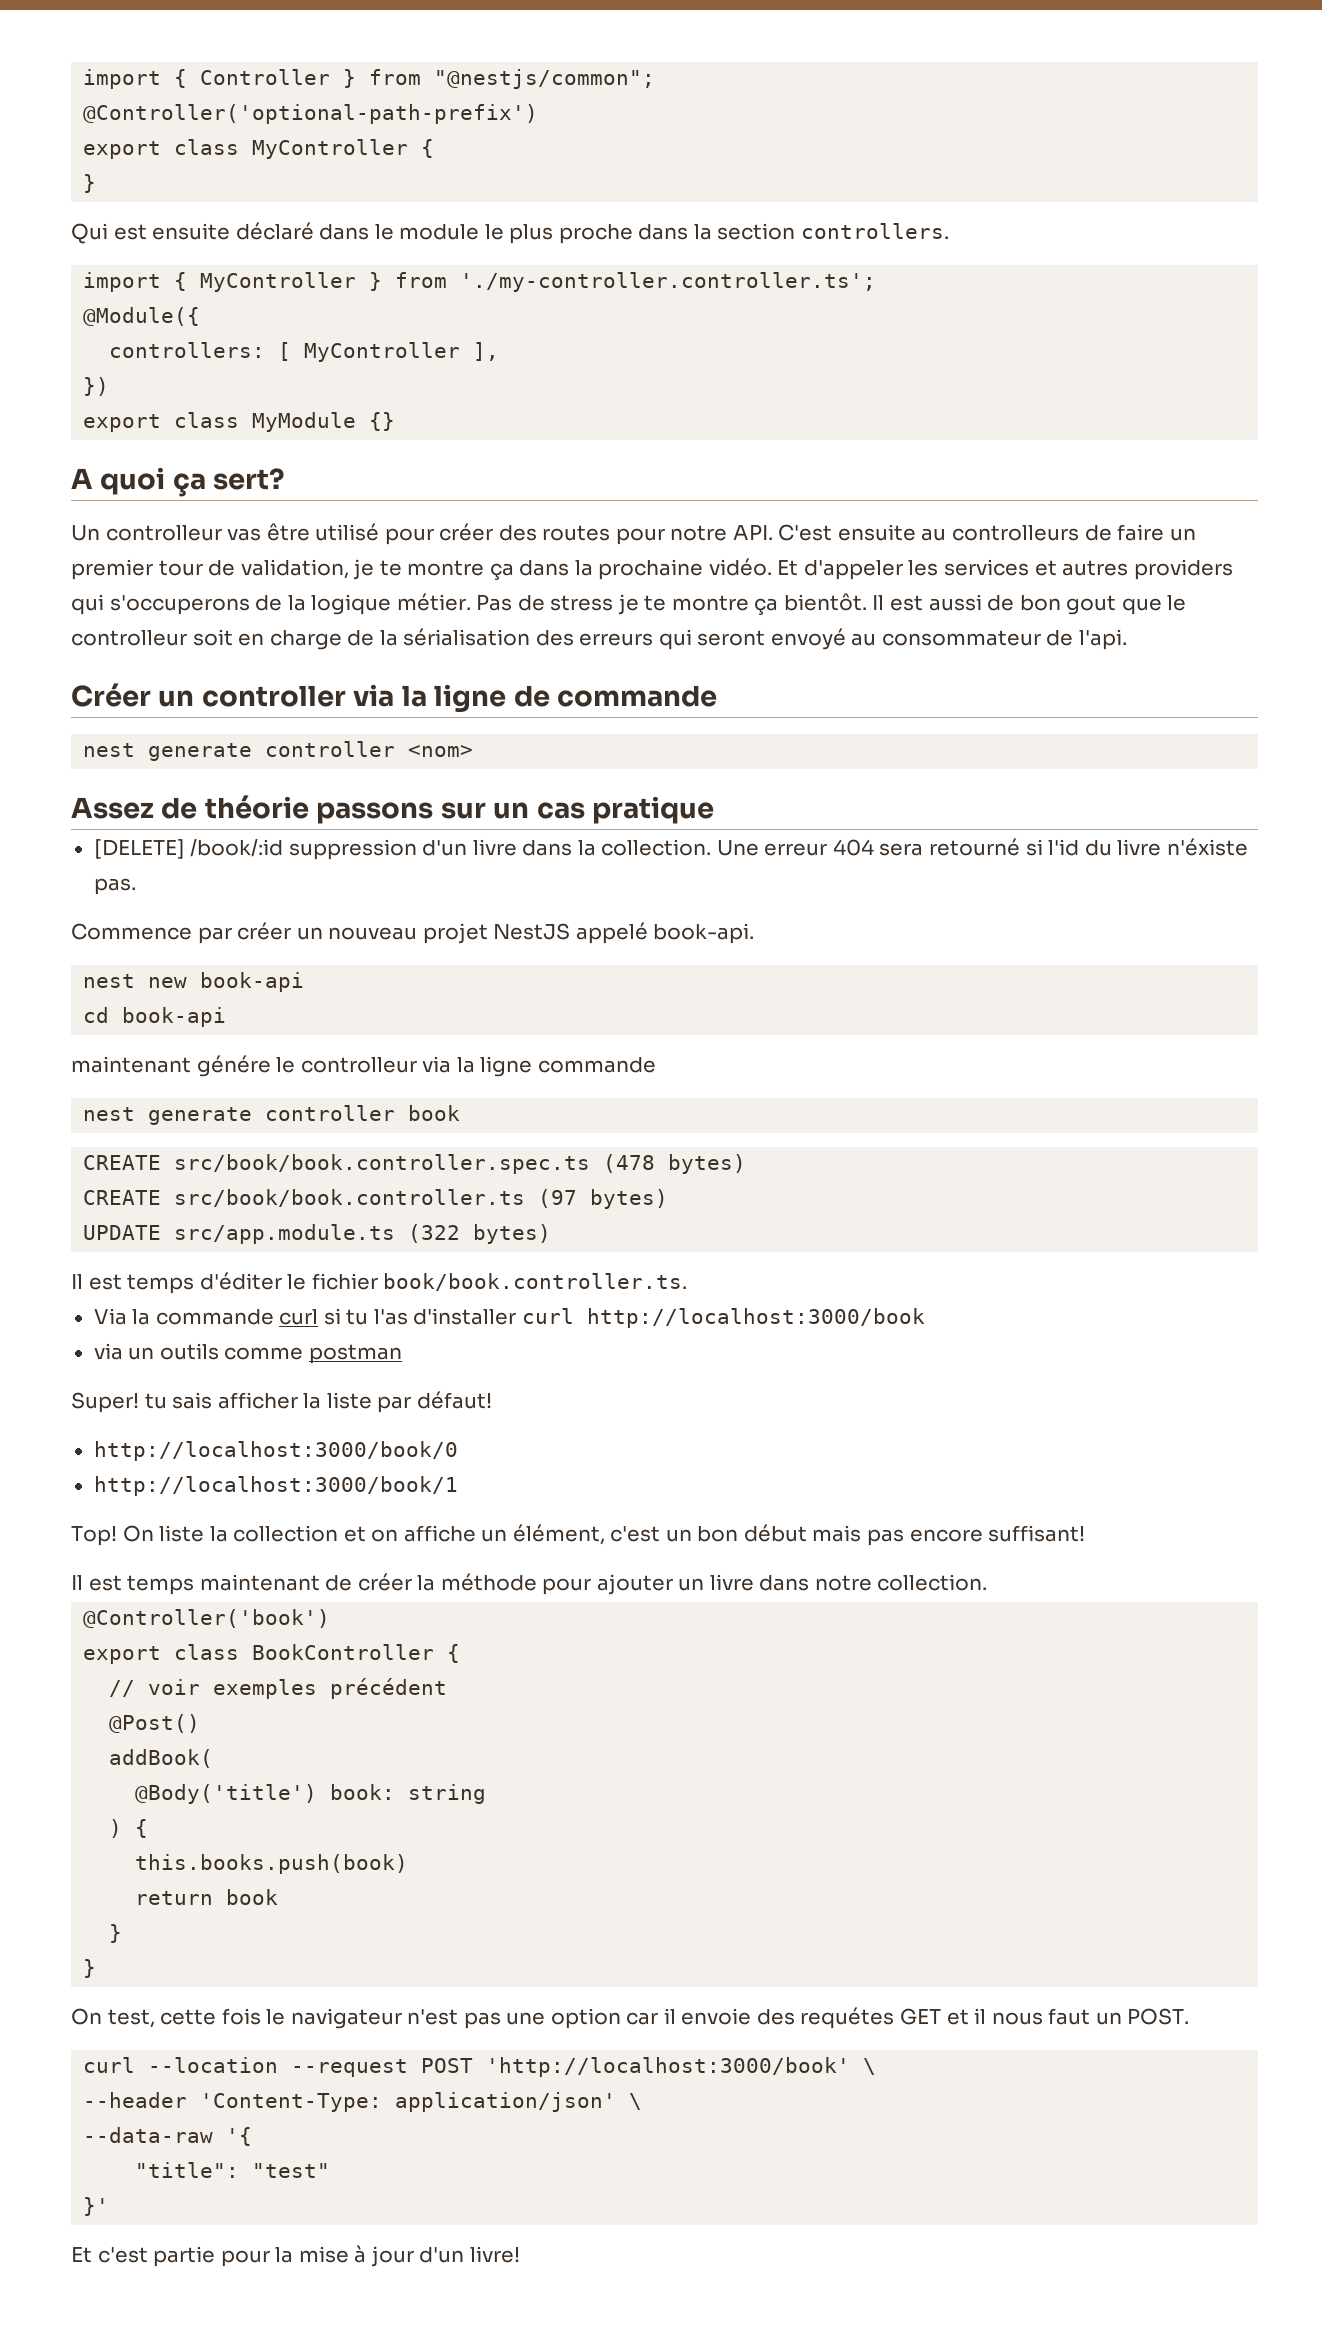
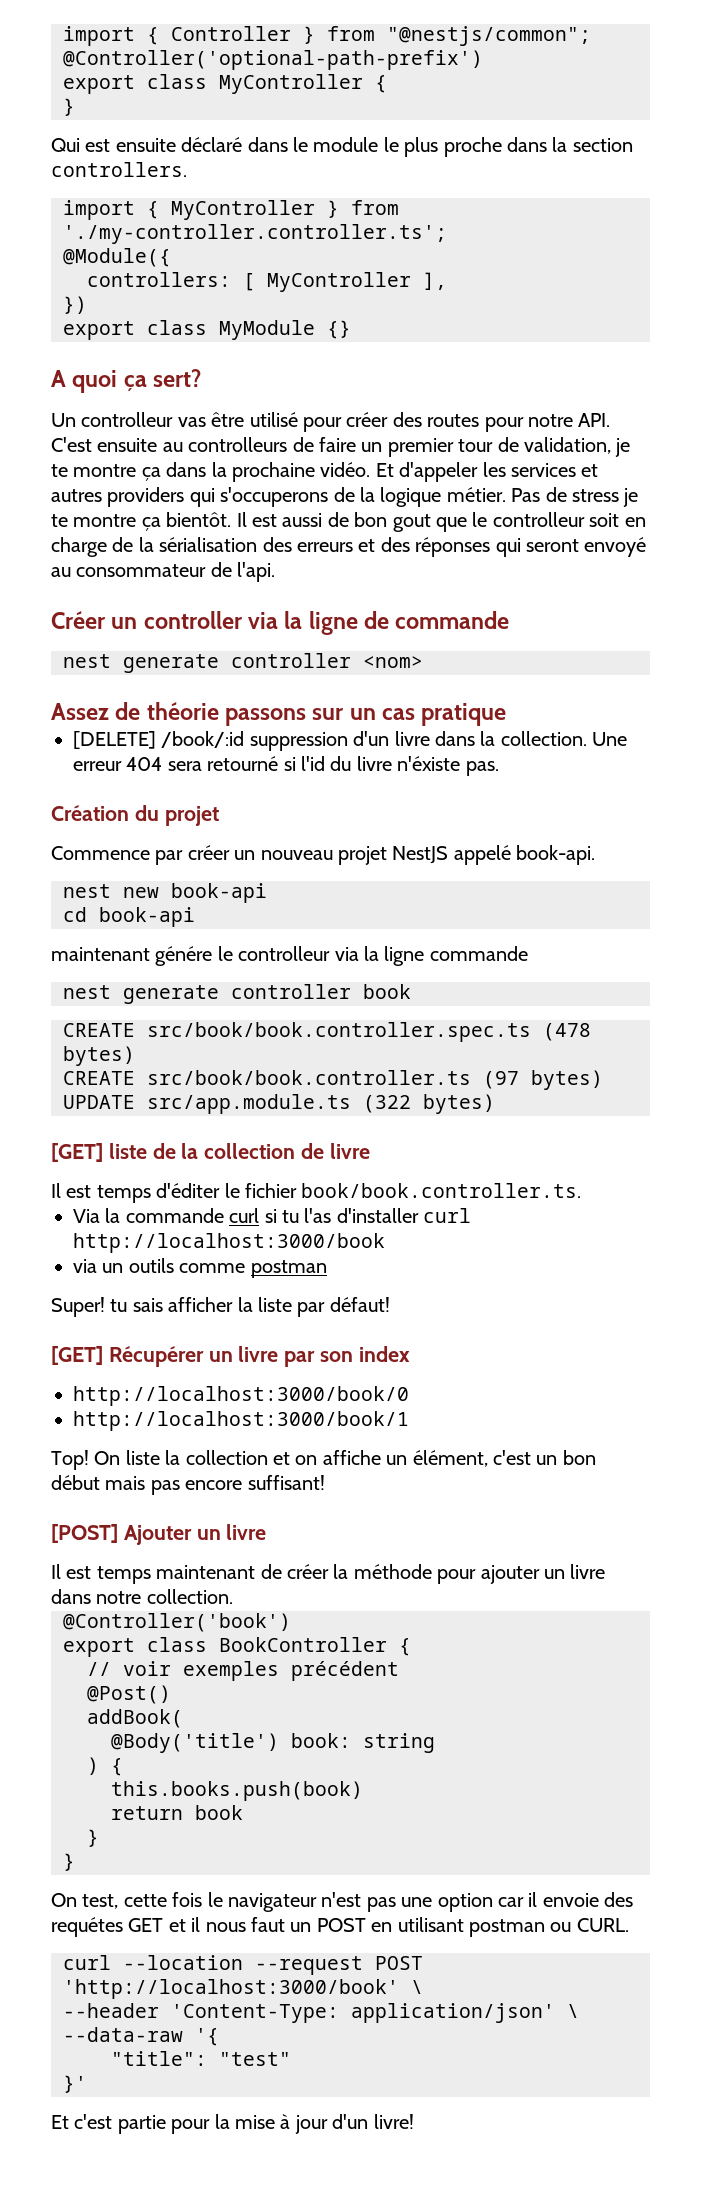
(654, 639) none -> [358,537,491,557] et des réponses
(136, 886) none -> [51,805,219,826] // Création du projet
(552, 1234) none -> [51,1143,370,1162] // [GET] liste de la collection de livre
(492, 1400) none -> [51,1346,410,1367] // [GET] Récupérer un livre par son index
(1086, 1533) none -> [51,1524,267,1545] // [POST] Ajouter un livre
[1127,2008,1190,2025] POST. -> [316,1917,629,1937] POST en utilisant postman ou CURL.

